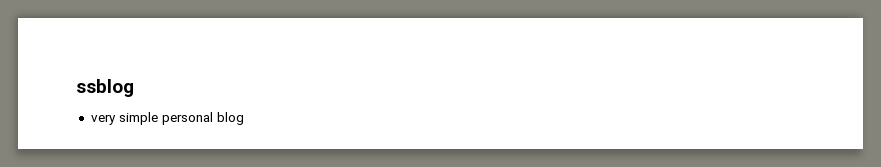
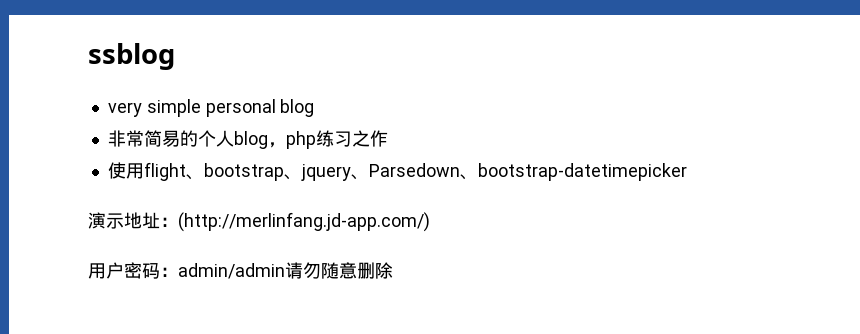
(244, 118) none -> [107,130,388,149] [107,162,687,181] [88,212,430,232] [88,262,393,279] // 非常简易的个人blog，php练习之作 // 使用flight、bootstrap、jquery、Parsedown、bootstrap-datetimepicker // 演示地址：(http://merlinfang.jd-app.com/) // 用户密码：admin/admin请勿随意删除

